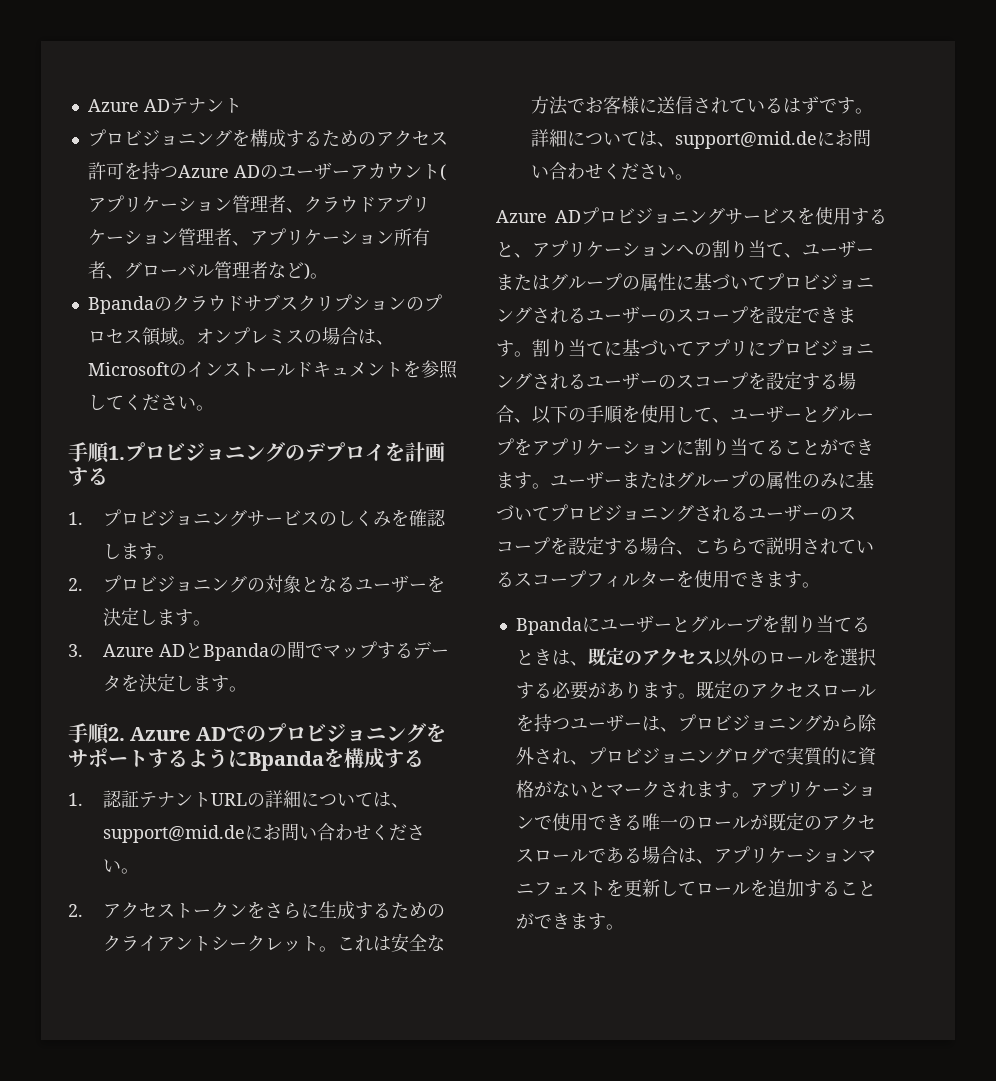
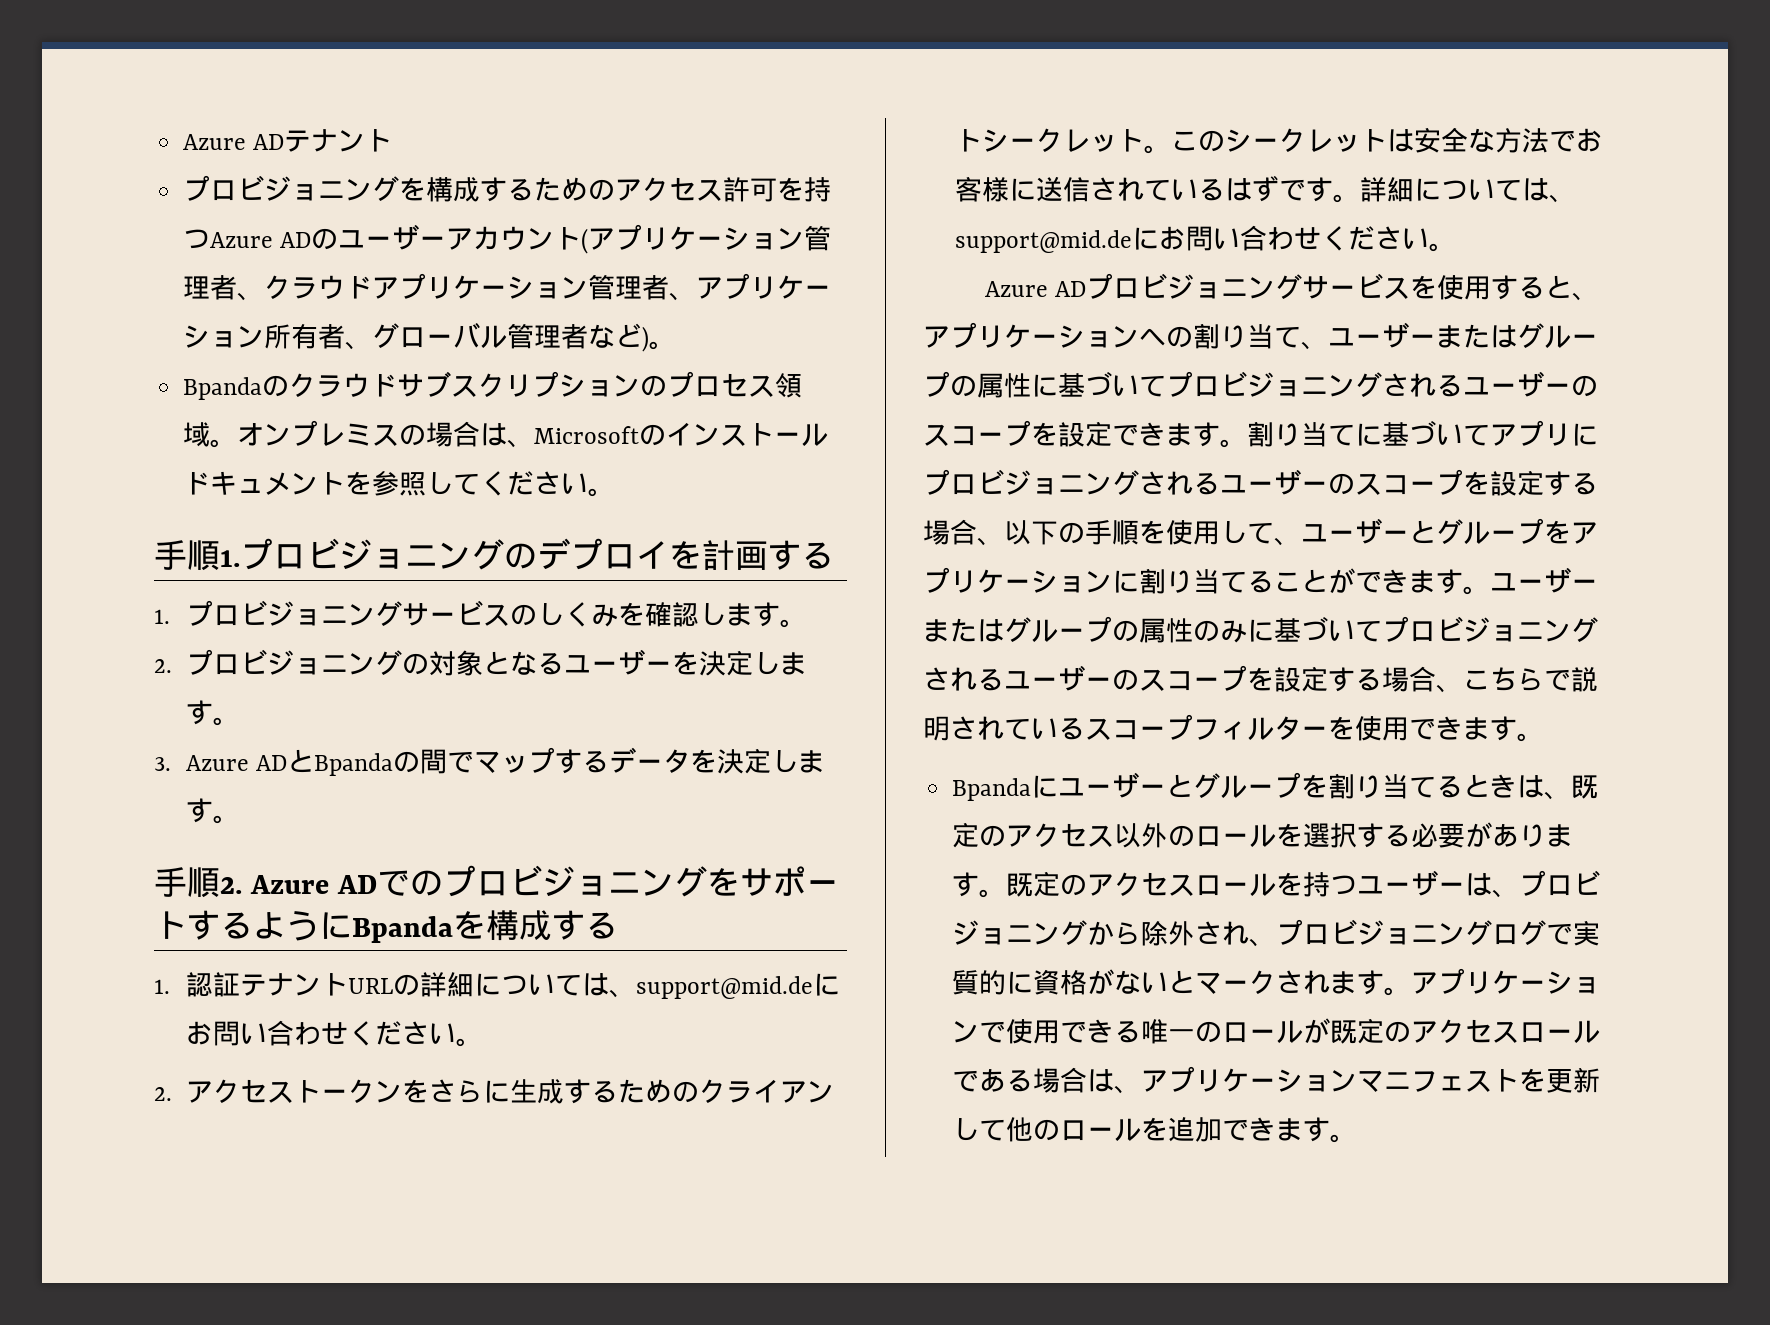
[355,935,374,952] れ -> [1197,128,1387,152] のシークレット
(696, 888) none -> [1006,1117,1061,1142] 他の
[803,880,876,897] [515,913,534,929] することが -> (1223, 1129) none

